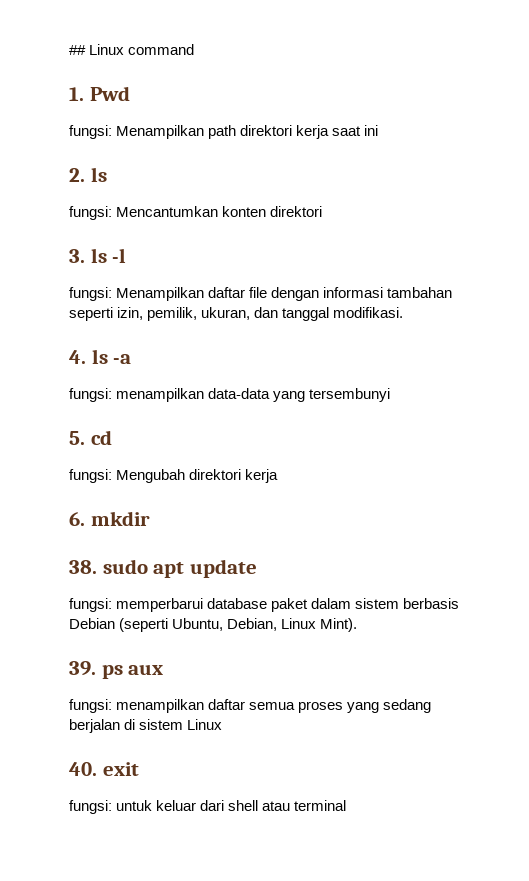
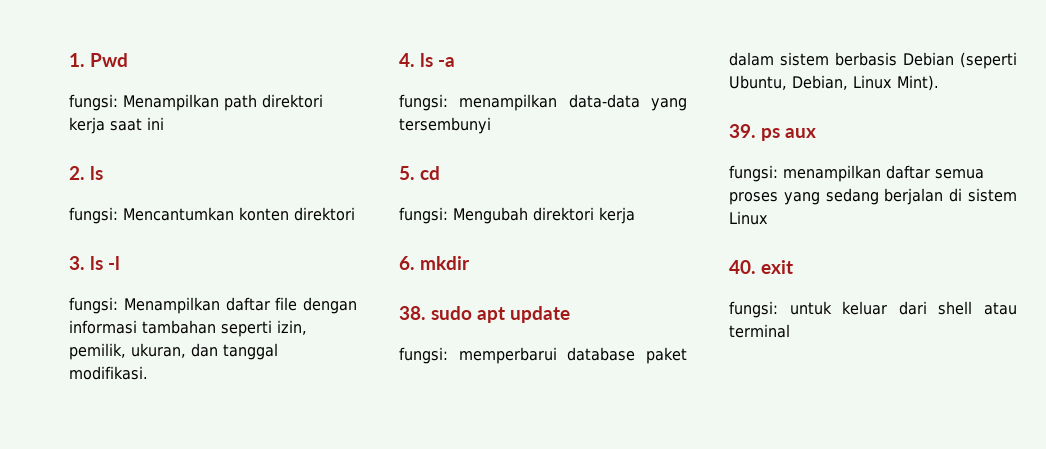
[69,44,195,55] ## Linux command // -> (69, 60) none

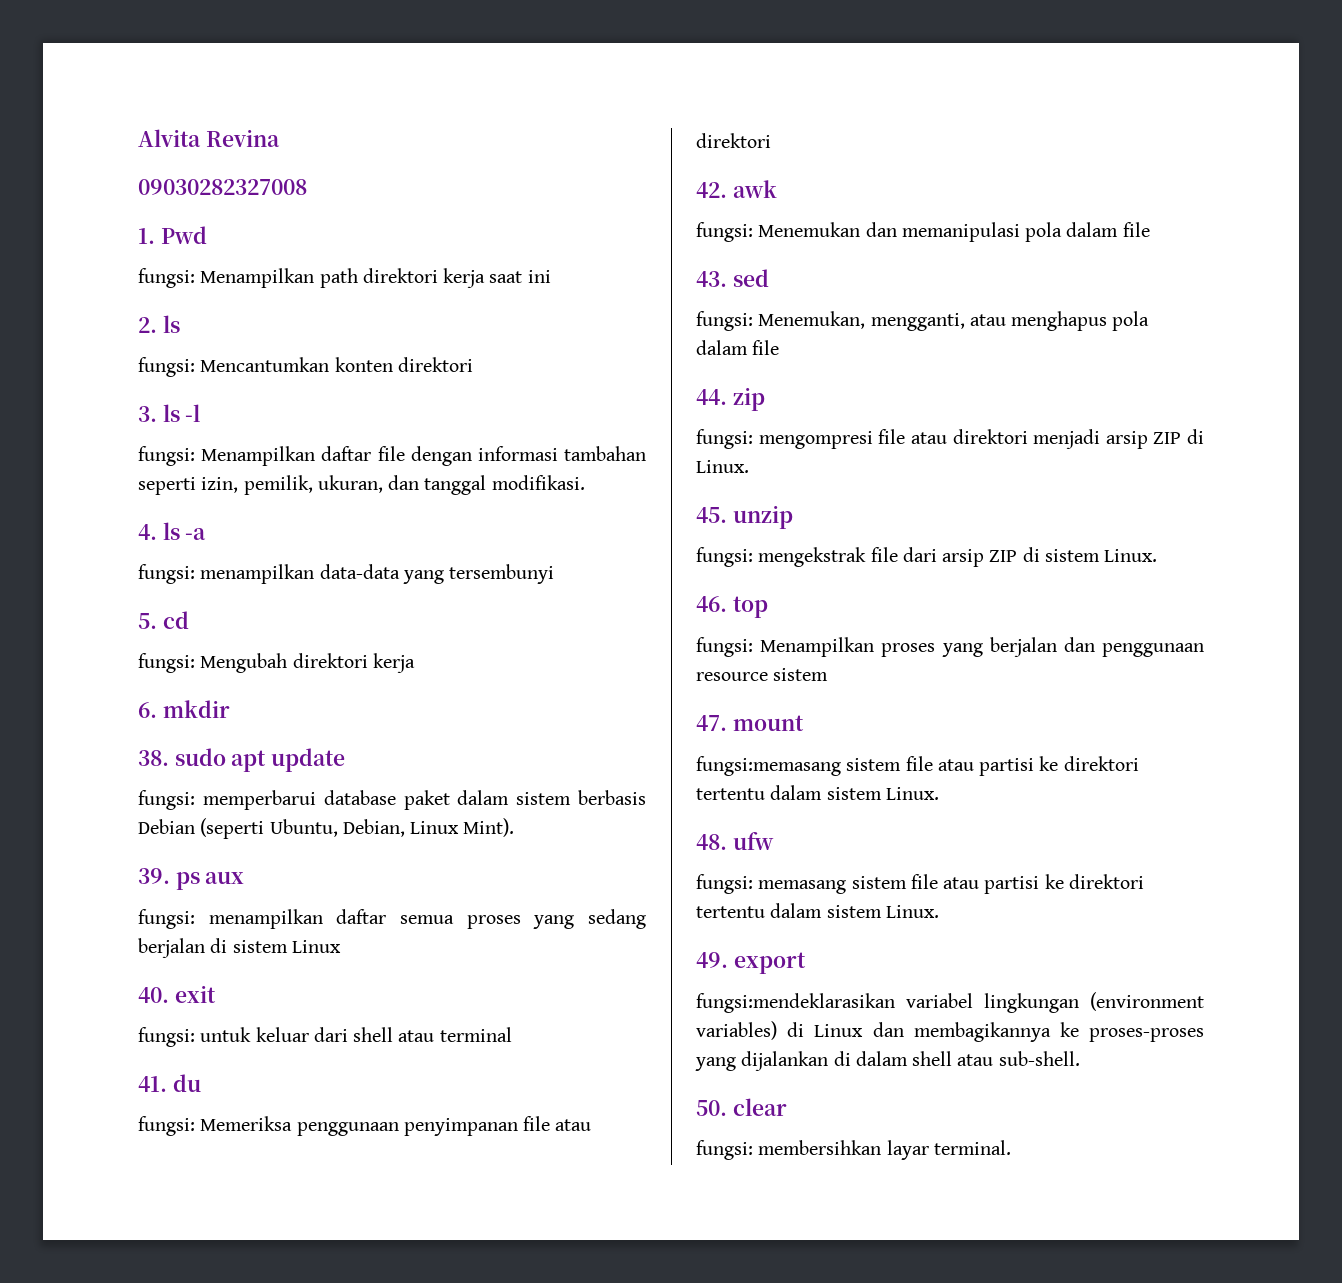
(69, 60) none -> [138,129,280,147] [138,179,307,195] Alvita Revina // 09030282327008 //
(790, 331) none -> [138,1074,201,1092] [138,1116,592,1136] [696,133,771,148] [696,180,777,198] [696,222,1150,242] [696,269,769,287] [696,311,1150,331] [696,340,780,355] [696,387,765,411] [696,429,1204,449] [696,460,749,473] [696,505,793,529] [696,547,1158,567] [696,596,768,618] [696,637,1204,657] [696,668,829,681] [696,715,804,731] [696,756,1139,776] [696,785,939,800] [696,832,774,850] [696,874,1144,894] [696,903,939,918] [696,952,806,974] [696,992,1204,1013] [696,1021,1204,1042] [695,1051,1080,1071] [696,1098,787,1116] [696,1140,1011,1160] // 41. du // fungsi: Memeriksa penggunaan penyimpanan file atau direktori // 42. awk // fungsi: Menemukan dan memanipulasi pola dalam file // 43. sed // fungsi: Menemukan, mengganti, atau menghapus pola dalam file // 44. zip // fungsi: mengompresi file atau direktori menjadi arsip ZIP di Linux. // 45. unzip // fungsi: mengekstrak file dari arsip ZIP di sistem Linux. // 46. top // fungsi: Menampilkan proses yang berjalan dan penggunaan resource sistem // 47. mount // fungsi:memasang sistem file atau partisi ke direktori tertentu dalam sistem Linux. // 48. ufw // fungsi: memasang sistem file atau partisi ke direktori tertentu dalam sistem Linux. // 49. export // fungsi:mendeklarasikan variabel lingkungan (environment variables) di Linux dan membagikannya ke proses-proses yang dijalankan di dalam shell atau sub-shell. // 50. clear // fungsi: membersihkan layar terminal.

